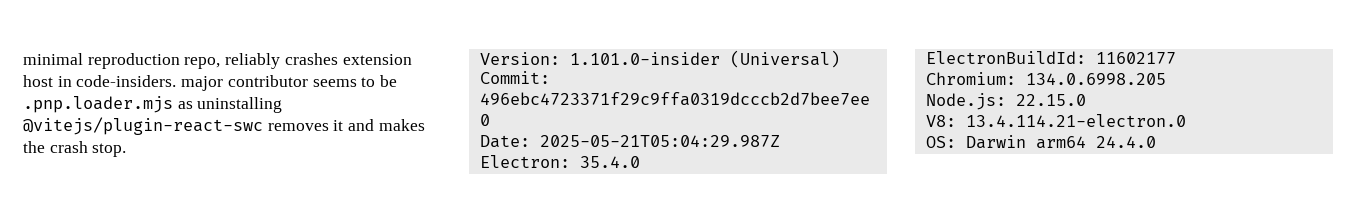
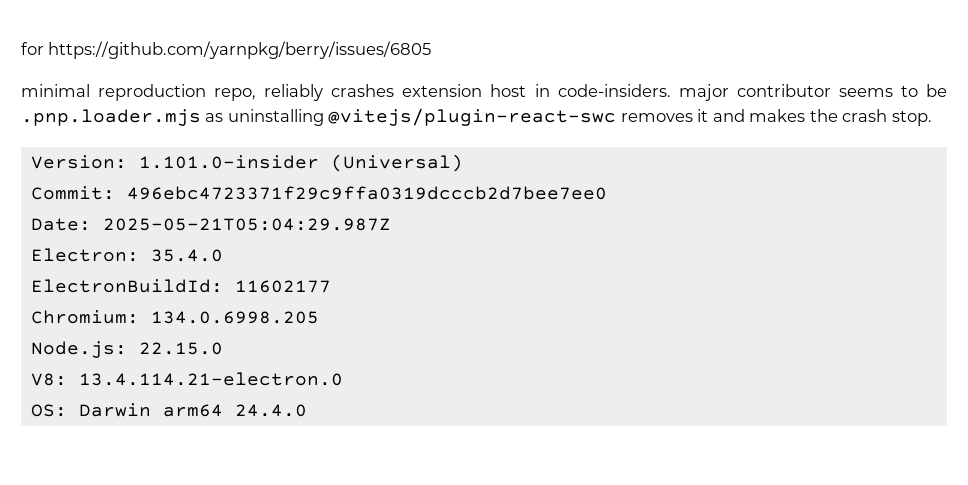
(23, 59) none -> [21,41,432,59] for https://github.com/yarnpkg/berry/issues/6805 //

